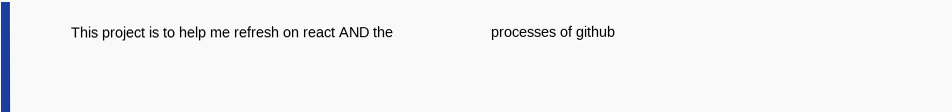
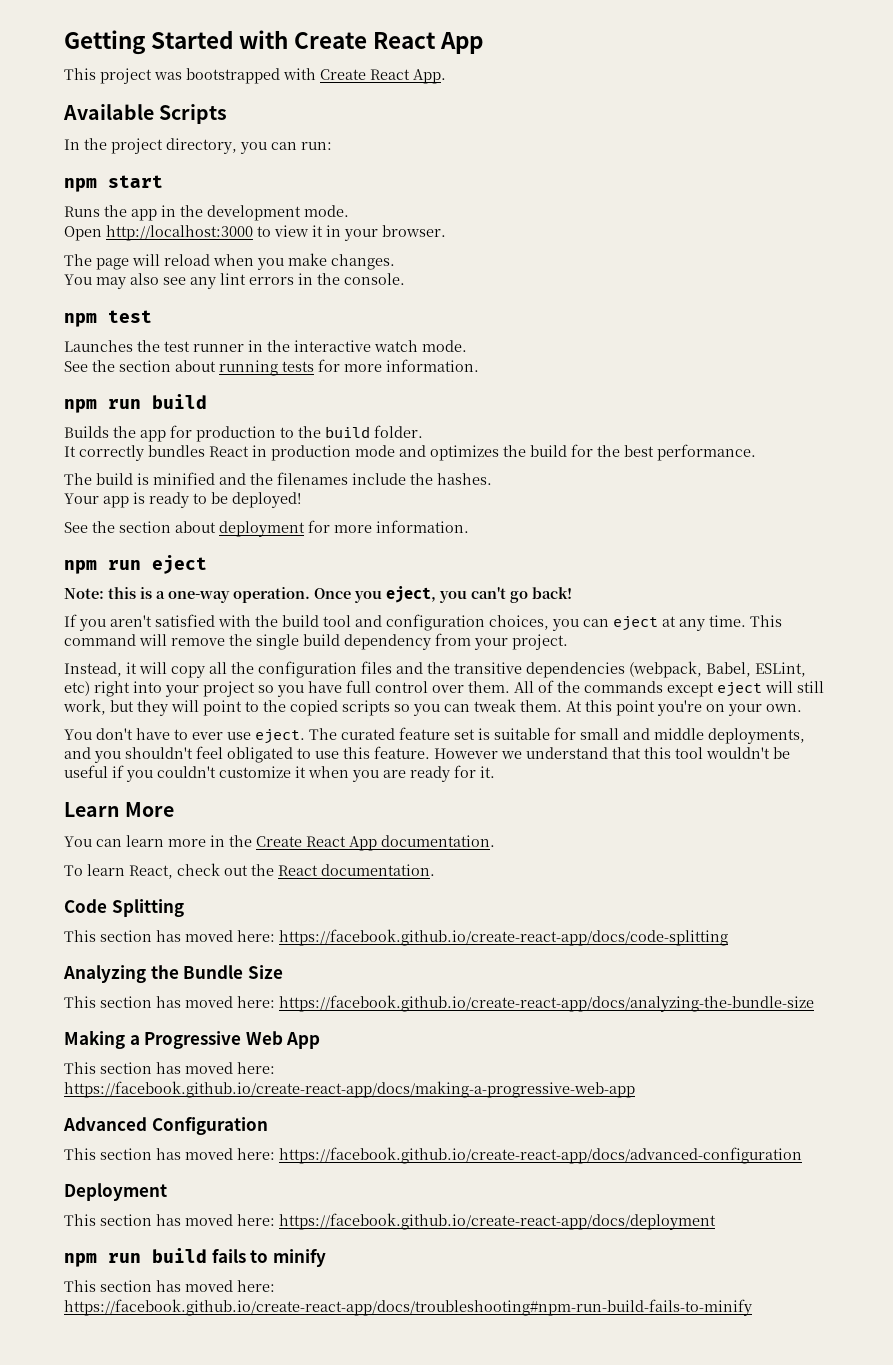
[70,25,615,41] This project is to help me refresh on react AND the processes of github -> [64,30,484,55] [64,68,446,84] [63,104,228,124] [64,138,332,154] [64,175,163,192] [64,205,349,221] [64,225,446,241] [64,253,395,270] [64,273,405,289] [64,310,152,327] [64,340,467,352] [64,359,479,376] [64,394,207,413] [64,425,423,442] [64,444,756,461] [64,472,492,485] [64,492,301,508] [64,520,469,537] [64,555,207,574] [64,586,572,603] [64,614,782,631] [64,633,568,650] [64,661,806,678] [64,680,824,697] [63,699,802,716] [64,727,805,744] [64,746,790,763] [64,765,495,782] [64,802,175,817] [64,835,495,851] [64,863,435,879] [64,899,184,917] [64,929,728,946] [63,965,283,983] [64,995,814,1012] [64,1030,321,1049] [64,1062,275,1074] [64,1081,635,1098] [63,1117,268,1135] [64,1147,802,1164] [64,1183,167,1201] [64,1213,716,1230] [64,1248,326,1267] [64,1280,275,1292] [64,1299,752,1316] Getting Started with Create React App // This project was bootstrapped with Create React App. // Available Scripts // In the project directory, you can run: // npm start // Runs the app in the development mode. // Open http://localhost:3000 to view it in your browser. // The page will reload when you make changes. // You may also see any lint errors in the console. // npm test // Launches the test runner in the interactive watch mode. // See the section about running tests for more information. // npm run build // Builds the app for production to the build folder. // It correctly bundles React in production mode and optimizes the build for the best performance. // The build is minified and the filenames include the hashes. // Your app is ready to be deployed! // See the section about deployment for more information. // npm run eject // Note: this is a one-way operation. Once you eject, you can't go back! // If you aren't satisfied with the build tool and configuration choices, you can eject at any time. This command will remove the single build dependency from your project. // Instead, it will copy all the configuration files and the transitive dependencies (webpack, Babel, ESLint, etc) right into your project so you have full control over them. All of the commands except eject will still work, but they will point to the copied scripts so you can tweak them. At this point you're on your own. // You don't have to ever use eject. The curated feature set is suitable for small and middle deployments, and you shouldn't feel obligated to use this feature. However we understand that this tool wouldn't be useful if you couldn't customize it when you are ready for it. // Learn More // You can learn more in the Create React App documentation. // To learn React, check out the React documentation. // Code Splitting // This section has moved here: https://facebook.github.io/create-react-app/docs/code-splitting // Analyzing the Bundle Size // This section has moved here: https://facebook.github.io/create-react-app/docs/analyzing-the-bundle-size // Making a Progressive Web App // This section has moved here: https://facebook.github.io/create-react-app/docs/making-a-progressive-web-app // Advanced Configuration // This section has moved here: https://facebook.github.io/create-react-app/docs/advanced-configuration // Deployment // This section has moved here: https://facebook.github.io/create-react-app/docs/deployment // npm run build fails to minify // This section has moved here: https://facebook.github.io/create-react-app/docs/troubleshooting#npm-run-build-fails-to-minify

